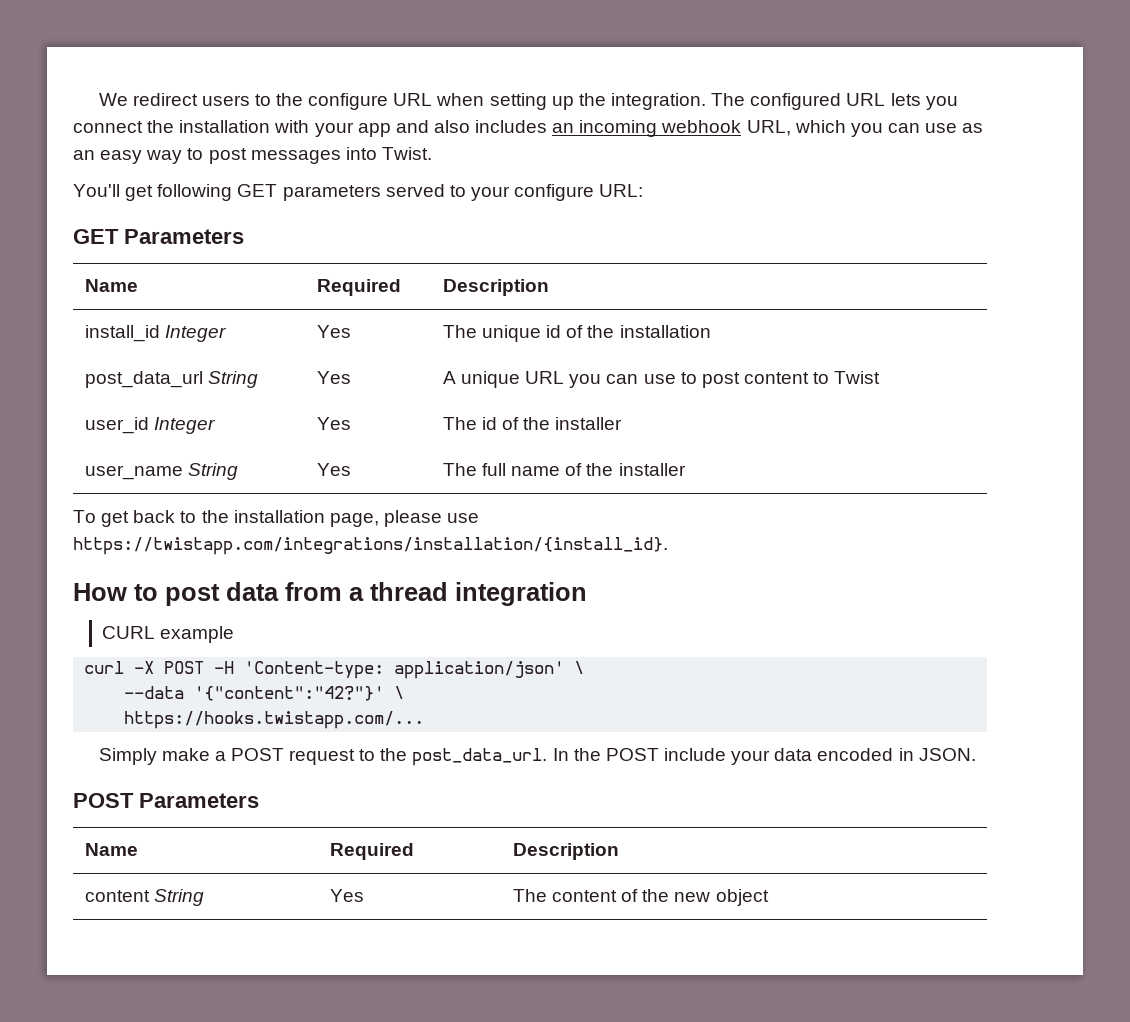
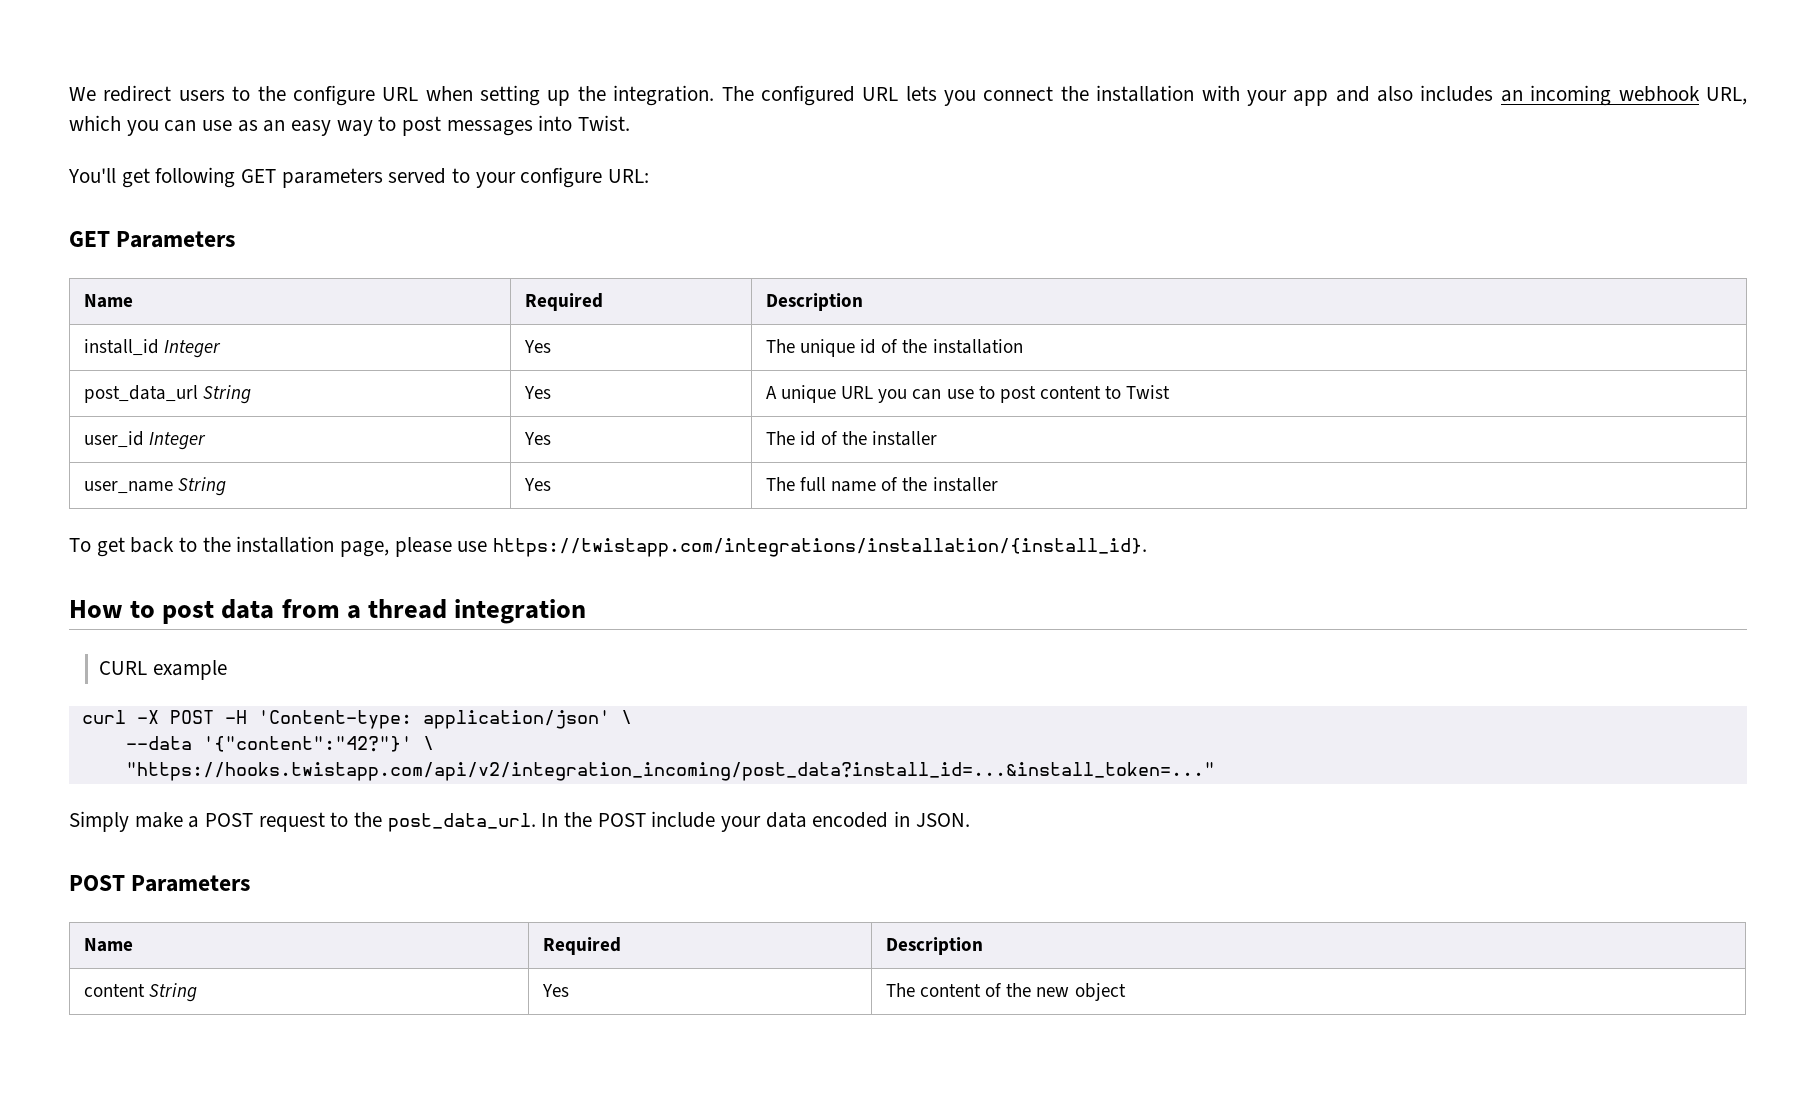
[124,711,425,729] https://hooks.twistapp.com/... -> [125,762,1215,781] "https://hooks.twistapp.com/api/v2/integration_incoming/post_data?install_id=...&install_token=..."

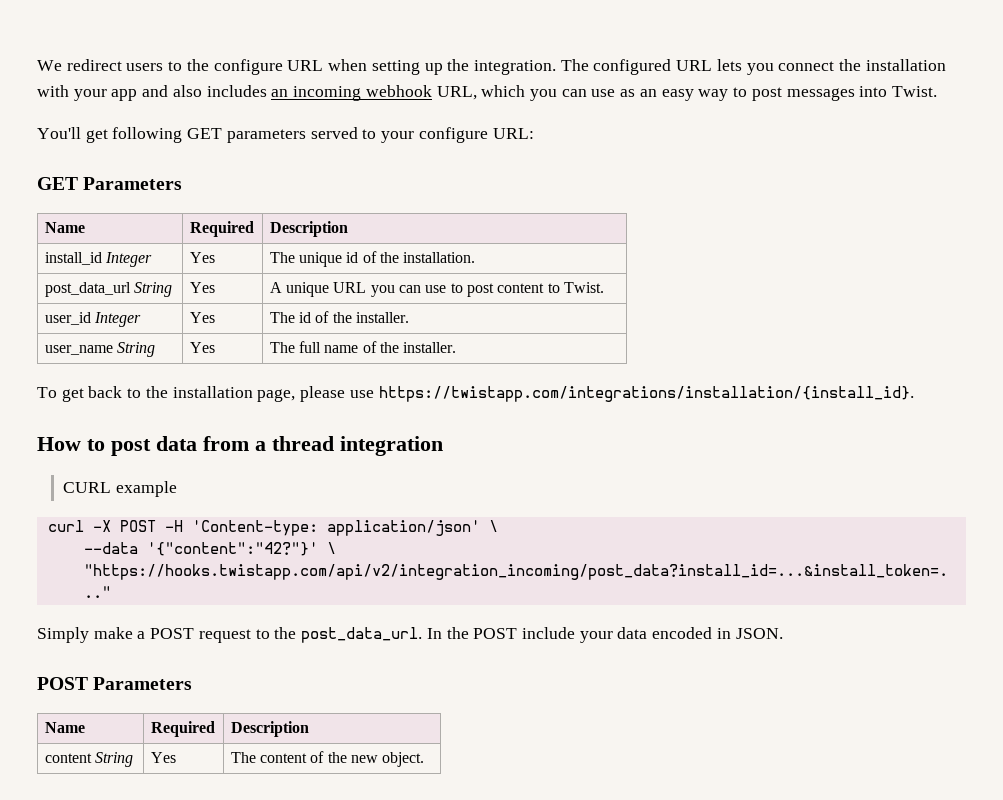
[932,339,1023,354] installation -> [403,252,476,263] installation.
[1126,385,1171,399] Twist -> [563,282,604,293] Twist.
[872,431,938,446] installer -> [356,312,410,323] installer.
[932,477,998,492] installer -> [403,342,457,353] installer.
[1074,983,1126,1001] object -> [382,752,425,767] object.

